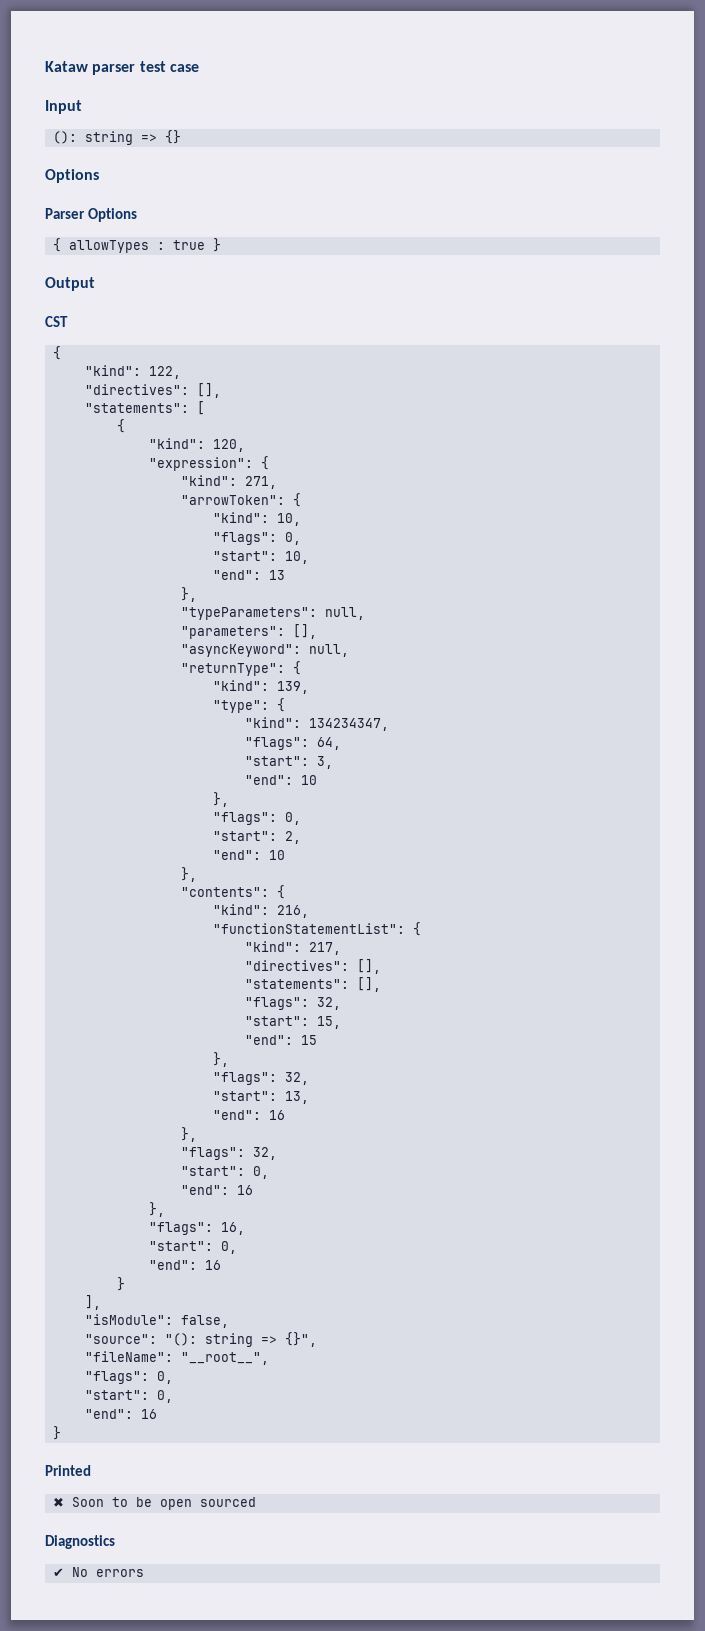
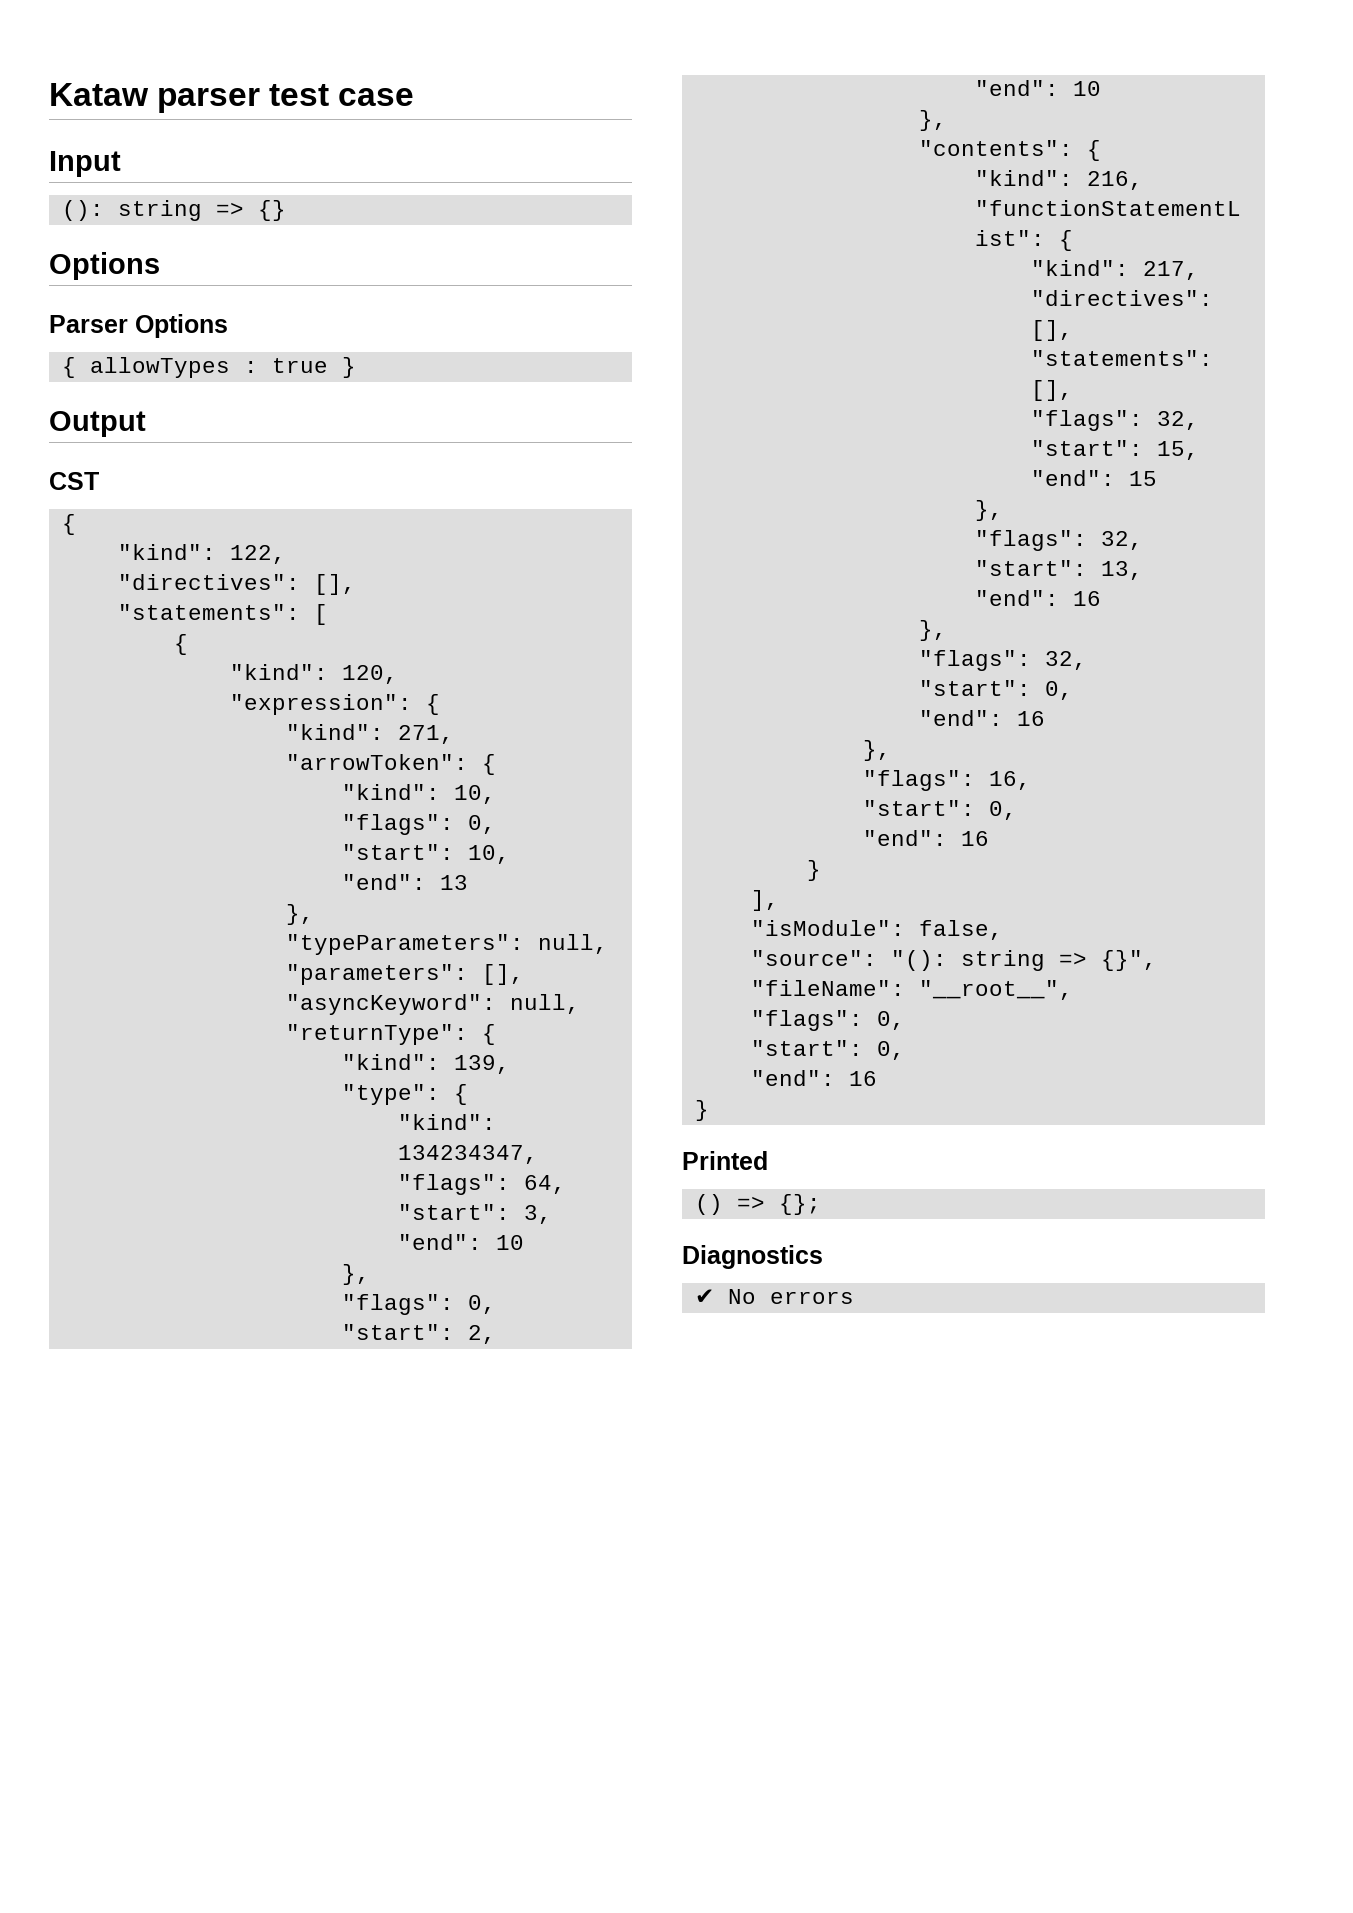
[53,1497,257,1510] ✖ Soon to be open sourced -> [694,1194,821,1215] () => {};

